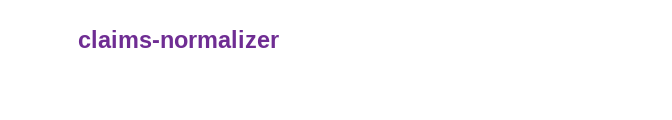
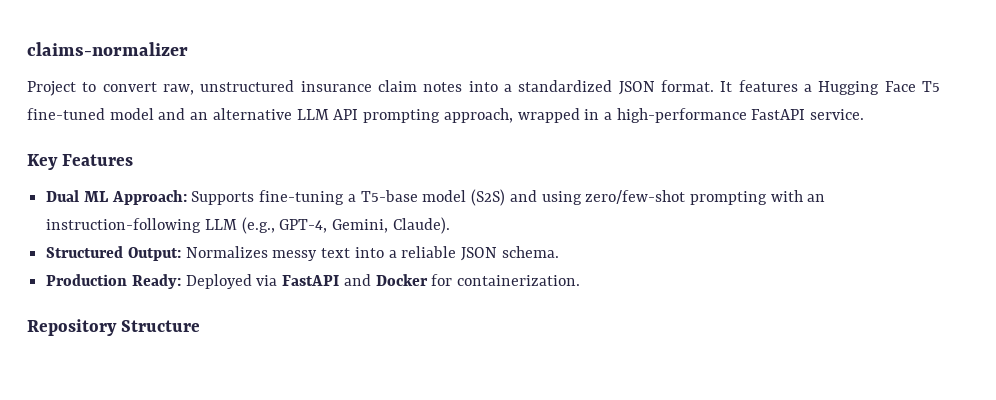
(279, 39) none -> [27,80,941,96] [27,108,865,123] [27,154,134,170] [46,189,826,206] [46,217,450,234] [46,246,559,261] [46,274,581,289] [27,319,201,336] // Project to convert raw, unstructured insurance claim notes into a standardized JSON format. It features a Hugging Face T5 fine-tuned model and an alternative LLM API prompting approach, wrapped in a high-performance FastAPI service. // Key Features // Dual ML Approach: Supports fine-tuning a T5-base model (S2S) and using zero/few-shot prompting with an instruction-following LLM (e.g., GPT-4, Gemini, Claude). // Structured Output: Normalizes messy text into a reliable JSON schema. // Production Ready: Deployed via FastAPI and Docker for containerization. // Repository Structure

